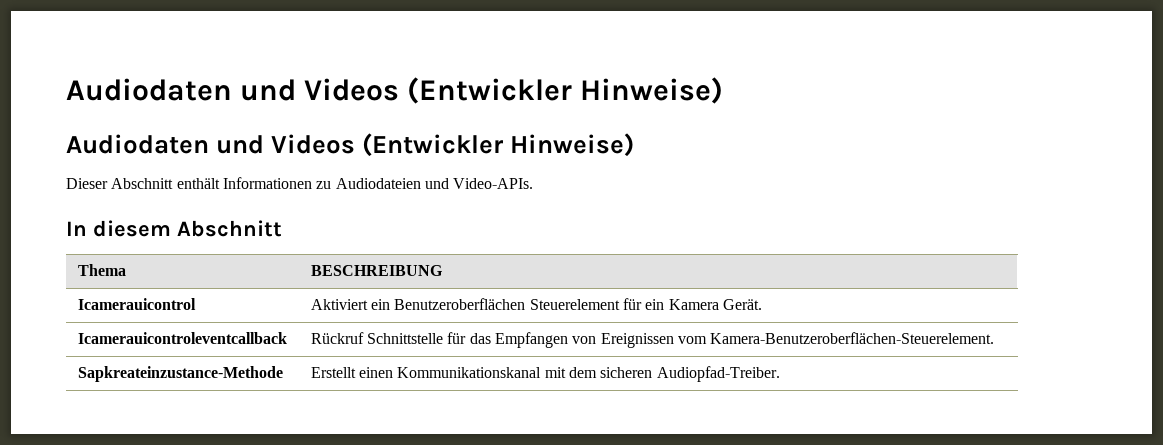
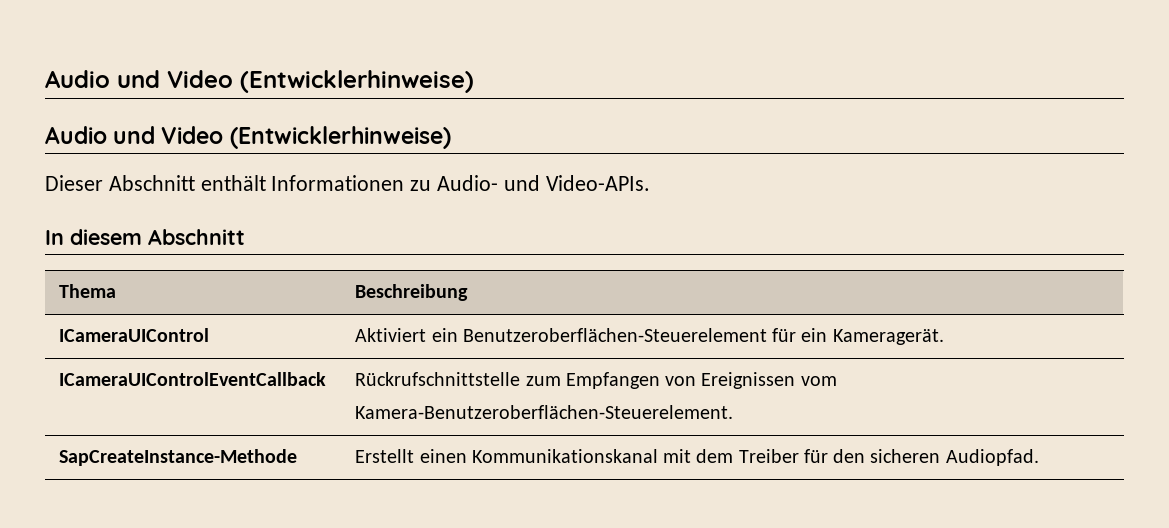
[66,77,724,104] [66,133,635,157] Audiodaten und Videos (Entwickler Hinweise) // Audiodaten und Videos (Entwickler Hinweise) -> [45,70,474,93] [45,126,451,149] Audio und Video (Entwicklerhinweise) // Audio und Video (Entwicklerhinweise)
[335,178,421,189] Audiodateien -> [437,175,499,191] Audio-
[310,265,443,276] [77,298,196,310] BESCHREIBUNG // Icamerauicontrol -> [355,284,469,301] [59,328,210,342] Beschreibung // ICameraUIControl
[394,298,762,310] [77,332,287,344] [310,332,491,344] Benutzeroberflächen Steuerelement für ein Kamera Gerät. // Icamerauicontroleventcallback | Rückruf Schnittstelle für das -> [462,328,944,345] [59,372,327,386] [355,372,561,386] Benutzeroberflächen-Steuerelement für ein Kameragerät. // ICameraUIControlEventCallback | Rückrufschnittstelle zum
[77,366,283,382] Sapkreateinzustance-Methode -> [59,449,298,466] SapCreateInstance-Methode
[600,366,780,382] sicheren Audiopfad-Treiber. -> [738,449,1039,466] Treiber für den sicheren Audiopfad.

